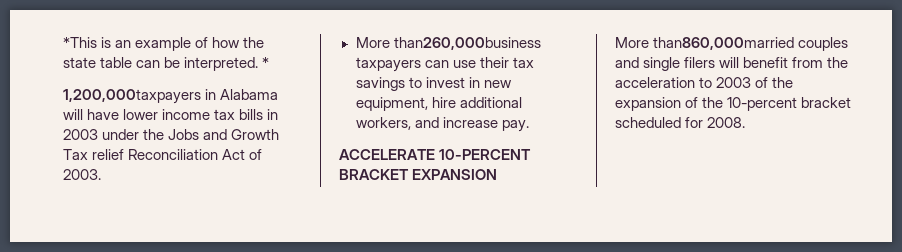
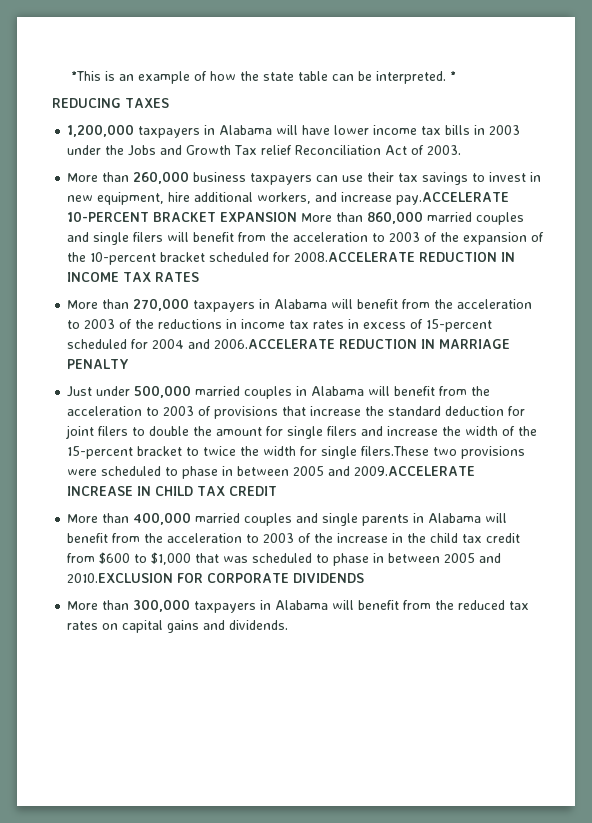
[63,89,201,104] 1,200,000taxpayers -> [52,98,169,108] [67,124,201,138] REDUCING TAXES // 1,200,000 taxpayers
[393,37,541,50] than260,000business -> [102,171,247,184] than 260,000 business
[501,120,529,132] [339,149,435,160] pay. // ACCELERATE -> [396,192,510,205] pay.ACCELERATE
[615,37,795,50] // More than860,000married -> [301,211,473,224] More than 860,000 married
[707,117,746,128] 2008. -> [294,252,516,262] [67,272,200,282] [67,298,533,312] [67,319,493,332] [67,339,511,349] [67,359,130,369] [67,385,491,399] [67,406,526,419] [66,425,538,439] [67,446,526,459] [67,466,476,479] [67,486,278,496] [67,512,508,526] [67,533,521,543] [67,552,502,566] [67,573,365,583] [67,599,530,613] [67,620,289,633] 2008.ACCELERATE REDUCTION IN INCOME TAX RATES // More than 270,000 taxpayers in Alabama will benefit from the acceleration to 2003 of the reductions in income tax rates in excess of 15-percent scheduled for 2004 and 2006.ACCELERATE REDUCTION IN MARRIAGE PENALTY // Just under 500,000 married couples in Alabama will benefit from the acceleration to 2003 of provisions that increase the standard deduction for joint filers to double the amount for single filers and increase the width of the 15-percent bracket to twice the width for single filers.These two provisions were scheduled to phase in between 2005 and 2009.ACCELERATE INCREASE IN CHILD TAX CREDIT // More than 400,000 married couples and single parents in Alabama will benefit from the acceleration to 2003 of the increase in the child tax credit from $600 to $1,000 that was scheduled to phase in between 2005 and 2010.EXCLUSION FOR CORPORATE DIVIDENDS // More than 300,000 taxpayers in Alabama will benefit from the reduced tax rates on capital gains and dividends.

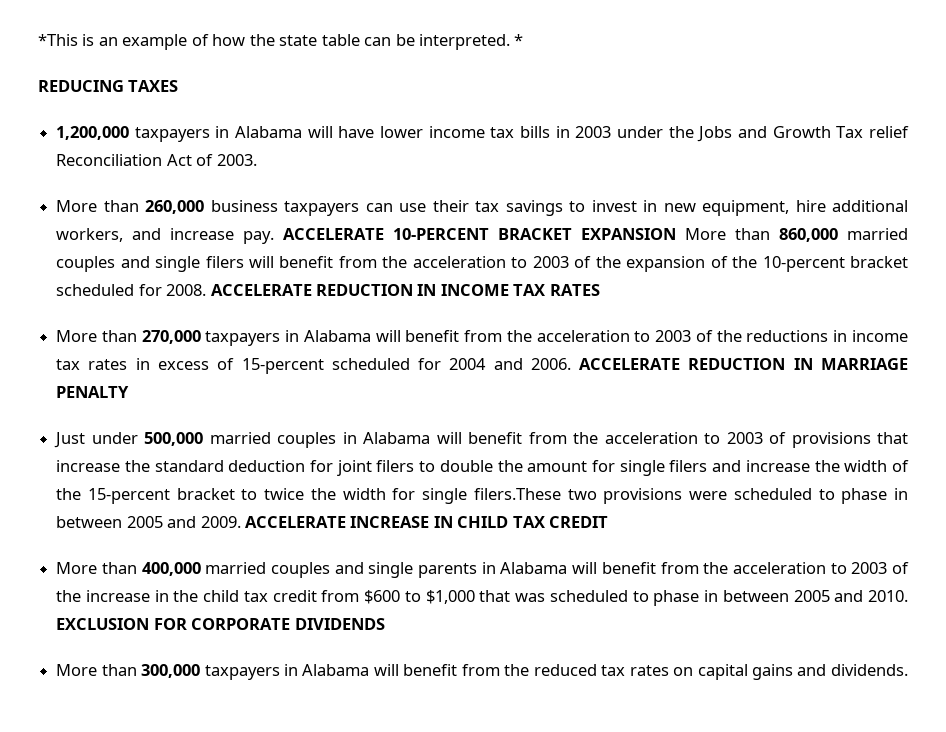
[396,192,510,205] pay.ACCELERATE -> [243,228,385,244] pay. ACCELERATE
[294,252,416,262] 2008.ACCELERATE -> [166,284,312,296] 2008. ACCELERATE
[214,339,336,349] 2006.ACCELERATE -> [530,358,681,370] 2006. ACCELERATE
[354,466,476,476] 2009.ACCELERATE -> [200,516,346,528] 2009. ACCELERATE
[67,573,174,583] 2010.EXCLUSION -> [867,590,908,602] [56,618,150,630] 2010. EXCLUSION

